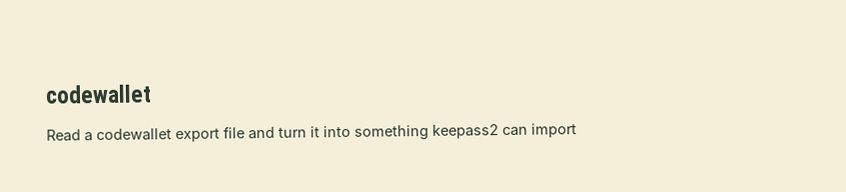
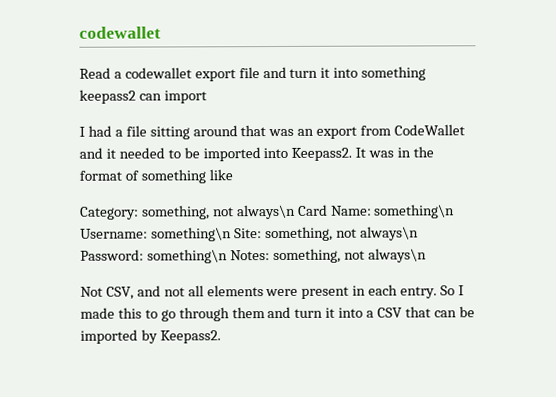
(577, 130) none -> [79,124,466,140] [79,146,435,162] [79,169,233,184] [80,204,456,220] [80,226,419,242] [80,248,427,264] [80,284,464,300] [80,306,475,322] [80,329,221,344] // I had a file sitting around that was an export from CodeWallet and it needed to be imported into Keepass2. It was in the format of something like // Category: something, not always\n Card Name: something\n Username: something\n Site: something, not always\n Password: something\n Notes: something, not always\n // Not CSV, and not all elements were present in each entry. So I made this to go through them and turn it into a CSV that can be imported by Keepass2.

